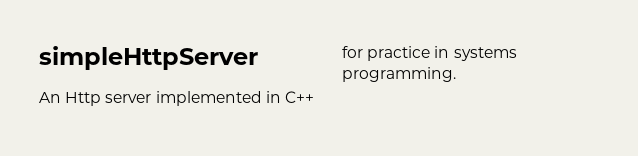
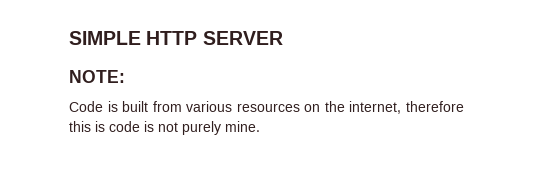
[39,46,258,70] [39,91,314,106] [342,46,517,61] [342,67,456,82] simpleHttpServer // An Http server implemented in C++ for practice in systems programming. -> [69,31,283,45] [69,70,125,83] [69,101,464,114] [69,121,260,135] SIMPLE HTTP SERVER // NOTE: // Code is built from various resources on the internet, therefore this is code is not purely mine.

